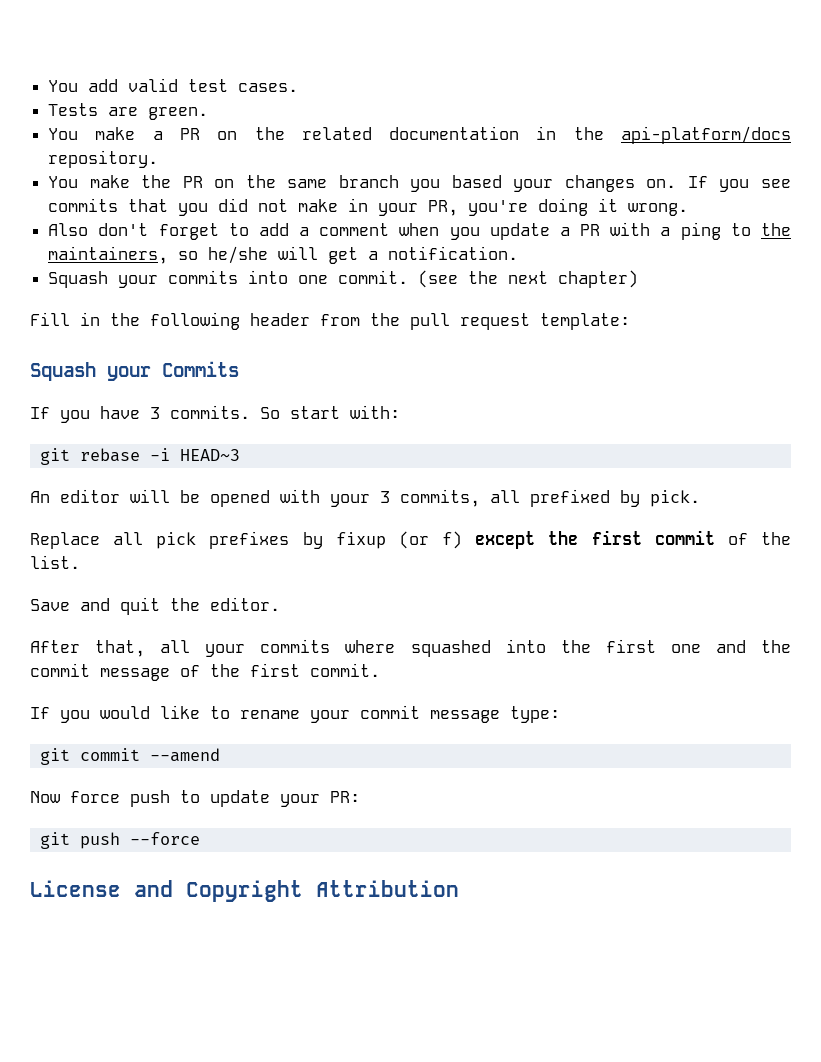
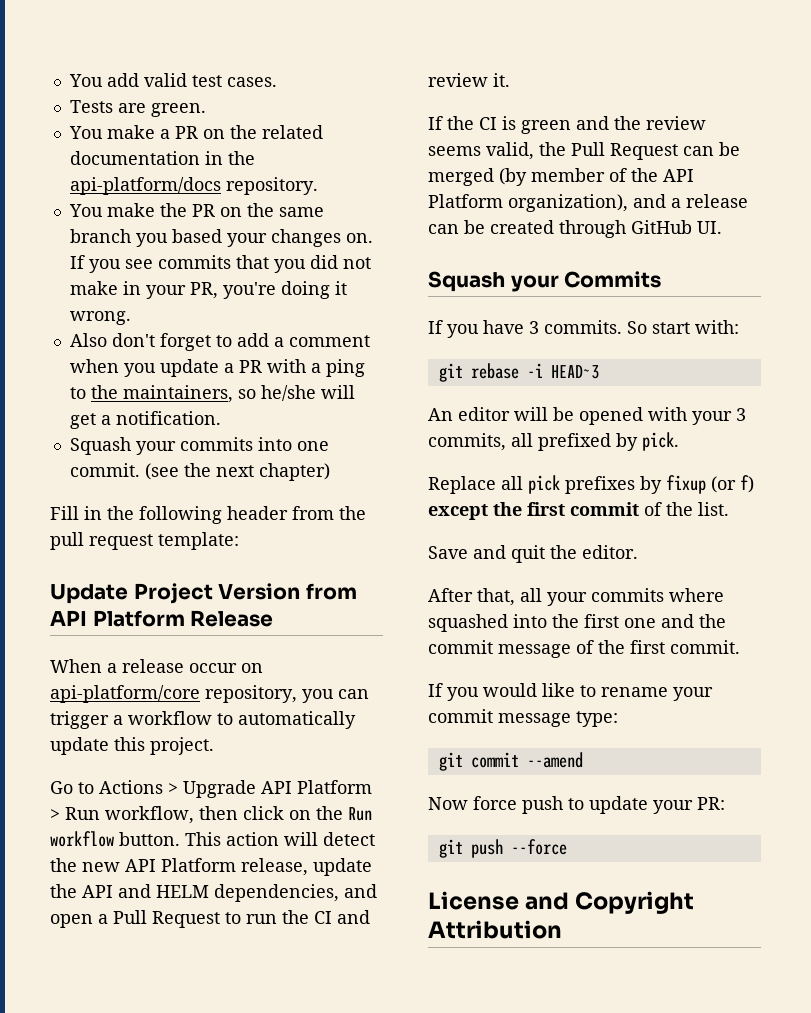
(630, 321) none -> [50,583,357,604] [50,610,274,627] [50,659,263,673] [50,685,369,703] [50,711,356,729] [50,737,214,755] [50,780,372,798] [50,806,372,824] [50,831,375,847] [50,858,372,876] [50,884,377,902] [50,910,370,928] [428,73,510,87] [428,116,706,134] [428,142,740,160] [428,168,694,186] [428,194,748,212] [428,220,722,238] // Update Project Version from API Platform Release // When a release occur on api-platform/core repository, you can trigger a workflow to automatically update this project. // Go to Actions > Upgrade API Platform > Run workflow, then click on the Run workflow button. This action will detect the new API Platform release, update the API and HELM dependencies, and open a Pull Request to run the CI and review it. // If the CI is green and the review seems valid, the Pull Request can be merged (by member of the API Platform organization), and a release can be created through GitHub UI.

